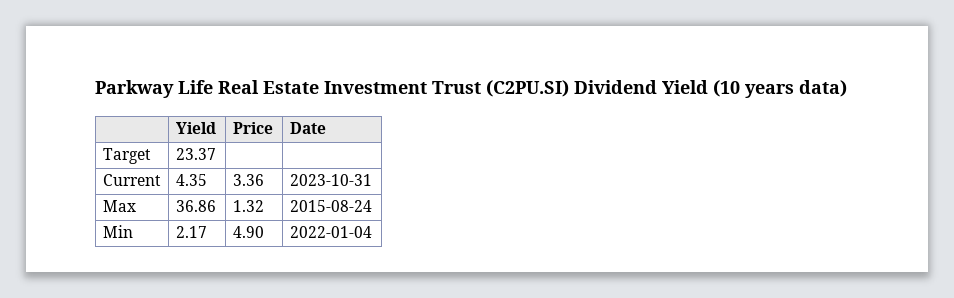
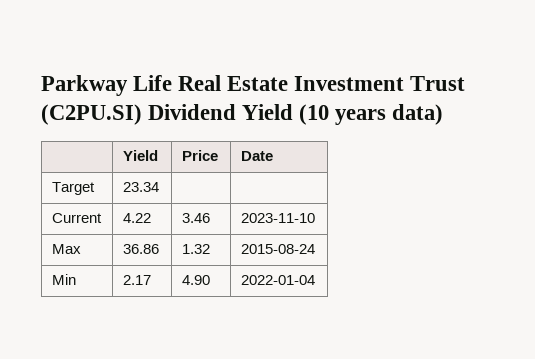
[175,148,216,160] 23.37 -> [122,182,159,192] 23.34
[175,174,207,186] [232,174,264,186] [289,174,372,186] 4.35 | 3.36 | 2023-10-31 -> [122,213,151,223] [181,213,210,223] [240,213,315,223] 4.22 | 3.46 | 2023-11-10

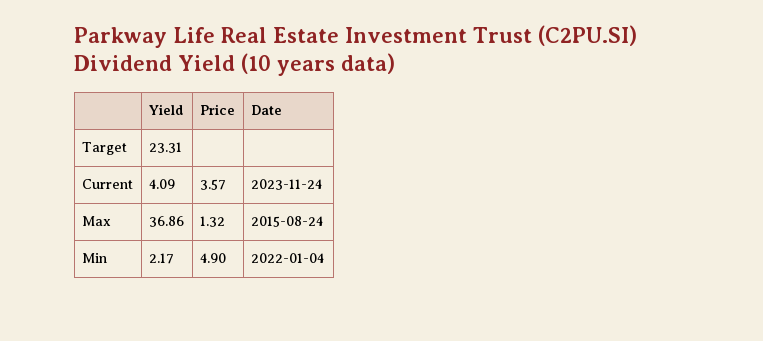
[122,182,159,192] 23.34 -> [148,142,182,153] 23.31
[122,213,151,223] [181,213,210,223] [240,213,315,223] 4.22 | 3.46 | 2023-11-10 -> [148,179,175,189] [199,179,226,190] [250,179,322,190] 4.09 | 3.57 | 2023-11-24

